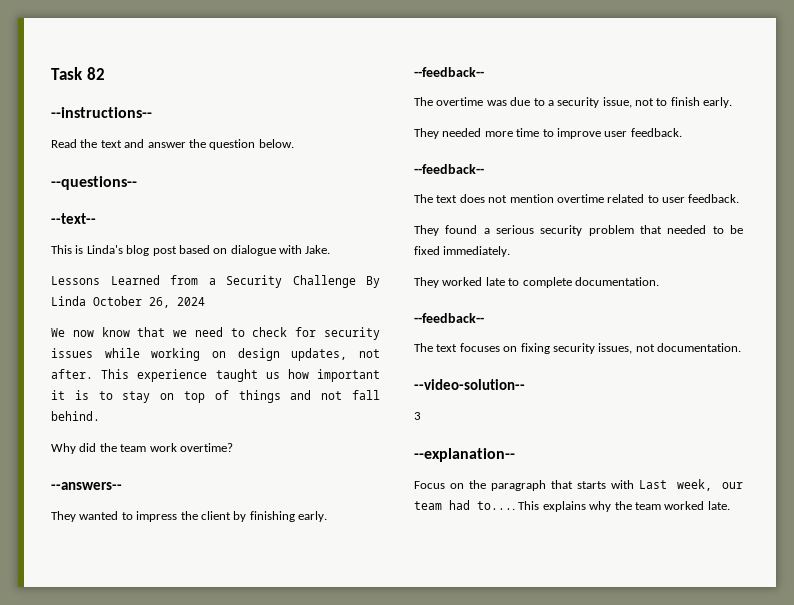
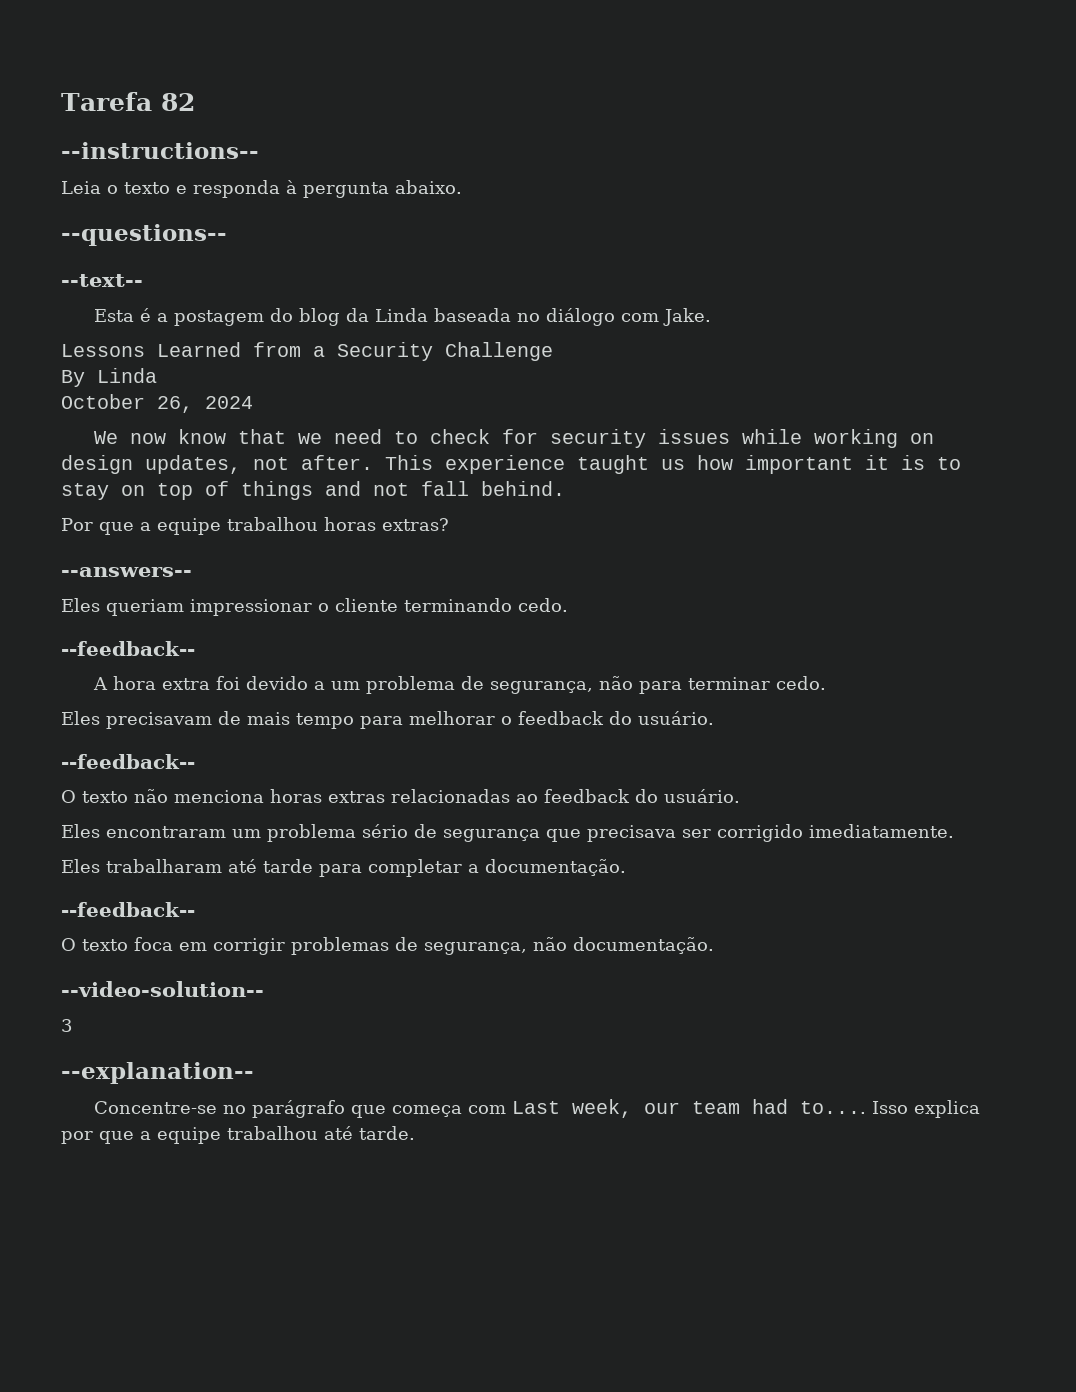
[51,67,83,80] Task -> [61,92,152,111] Tarefa
[51,139,294,150] [51,176,137,190] [51,213,96,224] [51,245,302,256] Read the text and answer the question below. // --questions-- // --text-- // This is Linda's blog post based on dialogue with -> [61,180,462,198] [61,224,227,246] [61,274,143,287] [93,308,659,326] Leia o texto e responda à pergunta abaixo. // --questions-- // --text-- // Esta é a postagem do blog da Linda baseada no diálogo com
(356, 281) none -> (553, 351) //
(86, 301) none -> (157, 375) //
[51,443,233,454] [51,482,122,490] [51,511,327,522] [414,67,484,77] [414,97,733,108] [414,128,682,139] [414,164,484,174] [414,194,740,203] [414,225,743,236] [414,246,511,257] [414,277,659,288] [414,313,484,323] [414,343,741,354] [414,379,525,390] [414,412,421,420] [414,448,515,462] [414,480,634,491] Why did the team work overtime? // --answers-- // They wanted to impress the client by finishing early. // --feedback-- // The overtime was due to a security issue, not to finish early. // They needed more time to improve user feedback. // --feedback-- // The text does not mention overtime related to user feedback. // They found a serious security problem that needed to be fixed immediately. // They worked late to complete documentation. // --feedback-- // The text focuses on fixing security issues, not documentation. // --video-solution-- // 3 // --explanation-- // Focus on the paragraph that starts with -> [61,517,449,535] [61,567,192,577] [61,598,568,616] [61,641,195,656] [92,676,826,694] [61,711,714,729] [61,754,195,769] [61,789,740,803] [61,824,954,842] [61,859,626,877] [61,902,195,917] [61,937,714,955] [61,981,264,997] [61,1019,72,1032] [61,1062,254,1084] [93,1100,506,1118] Por que a equipe trabalhou horas extras? // --answers-- // Eles queriam impressionar o cliente terminando cedo. // --feedback-- // A hora extra foi devido a um problema de segurança, não para terminar cedo. // Eles precisavam de mais tempo para melhorar o feedback do usuário. // --feedback-- // O texto não menciona horas extras relacionadas ao feedback do usuário. // Eles encontraram um problema sério de segurança que precisava ser corrigido imediatamente. // Eles trabalharam até tarde para completar a documentação. // --feedback-- // O texto foca em corrigir problemas de segurança, não documentação. // --video-solution-- // 3 // --explanation-- // Concentre-se no parágrafo que começa com
[518,501,730,512] This explains why the team worked late. -> [871,1100,980,1118] [61,1126,415,1144] Isso explica por que a equipe trabalhou até tarde.

